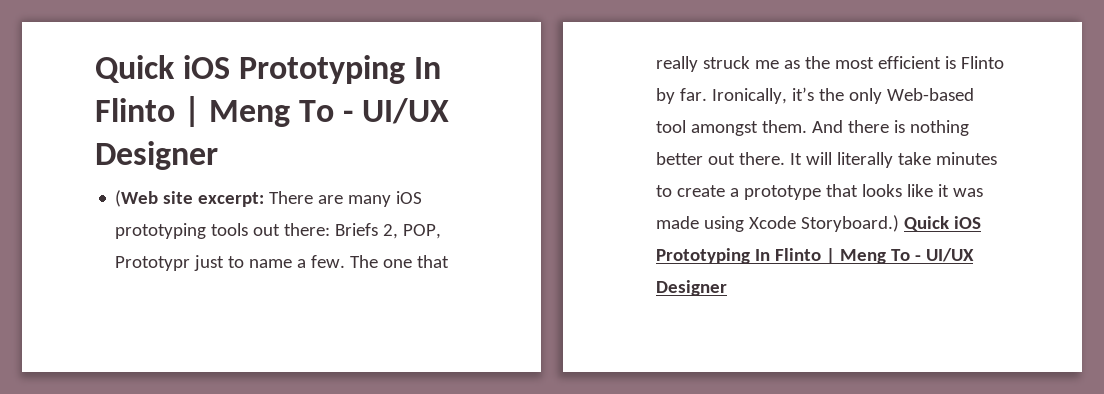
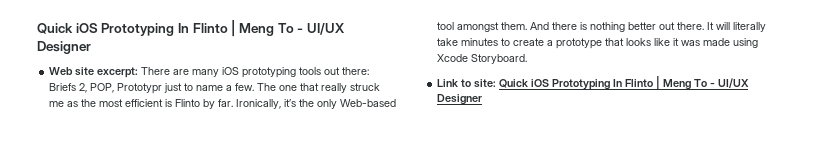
[115,190,159,207] (Web -> [49,67,74,75] Web
[801,215,900,232] Storyboard.) -> [471,54,528,64] [437,79,497,88] Storyboard. // Link to site:

